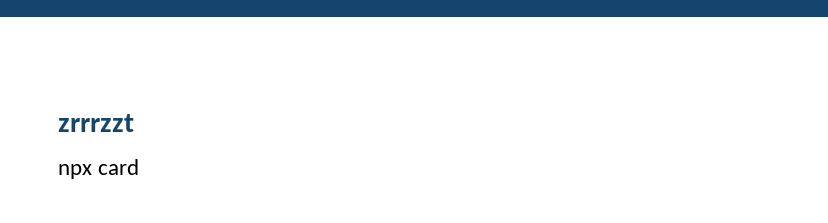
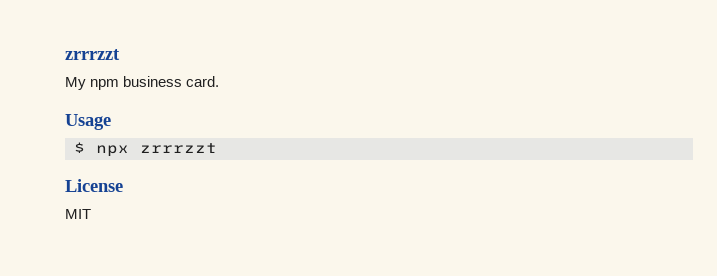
[58,114,134,132] [58,159,140,179] zrrrzzt // npx card -> [65,49,120,60] [65,76,220,90] [65,114,111,130] [74,142,217,157] [65,179,123,192] [65,209,91,219] zrrrzzt // My npm business card. // Usage // $ npx zrrrzzt // License // MIT

